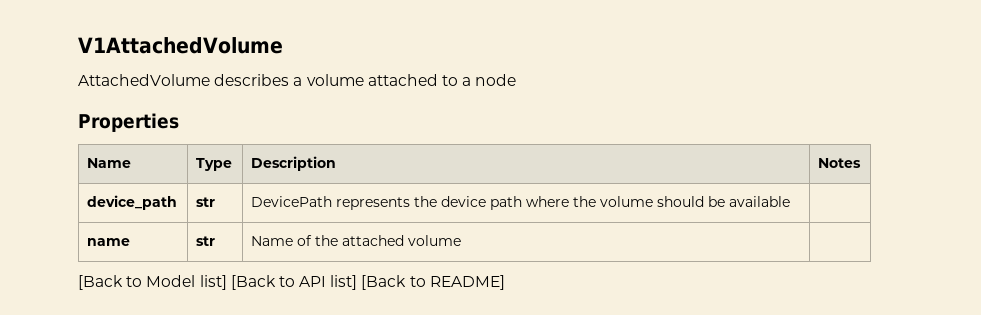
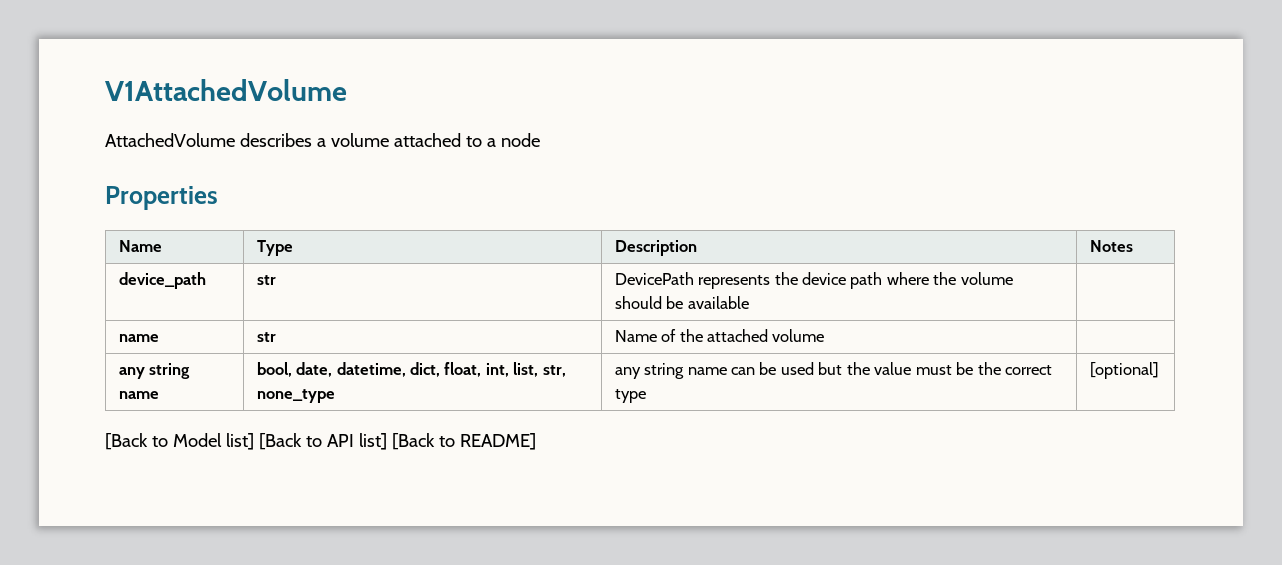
(462, 240) none -> [118,363,191,379] [118,391,159,399] [256,362,566,377] [256,389,335,403] [614,362,1053,379] [614,389,646,403] [1089,362,1159,379] // any string name | bool, date, datetime, dict, float, int, list, str, none_type | any string name can be used but the value must be the correct type | [optional]

